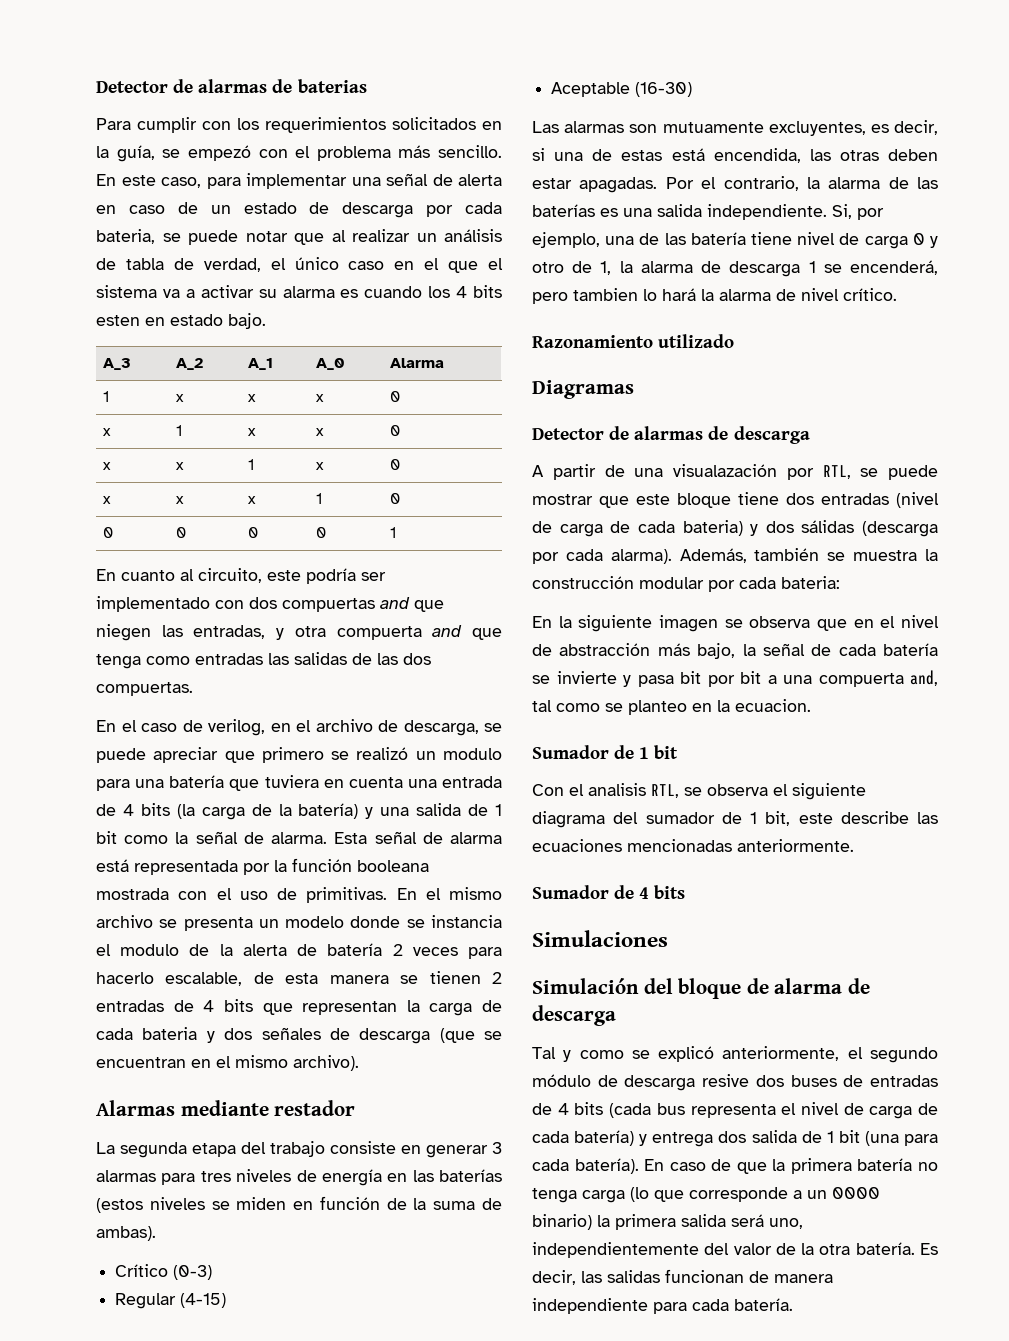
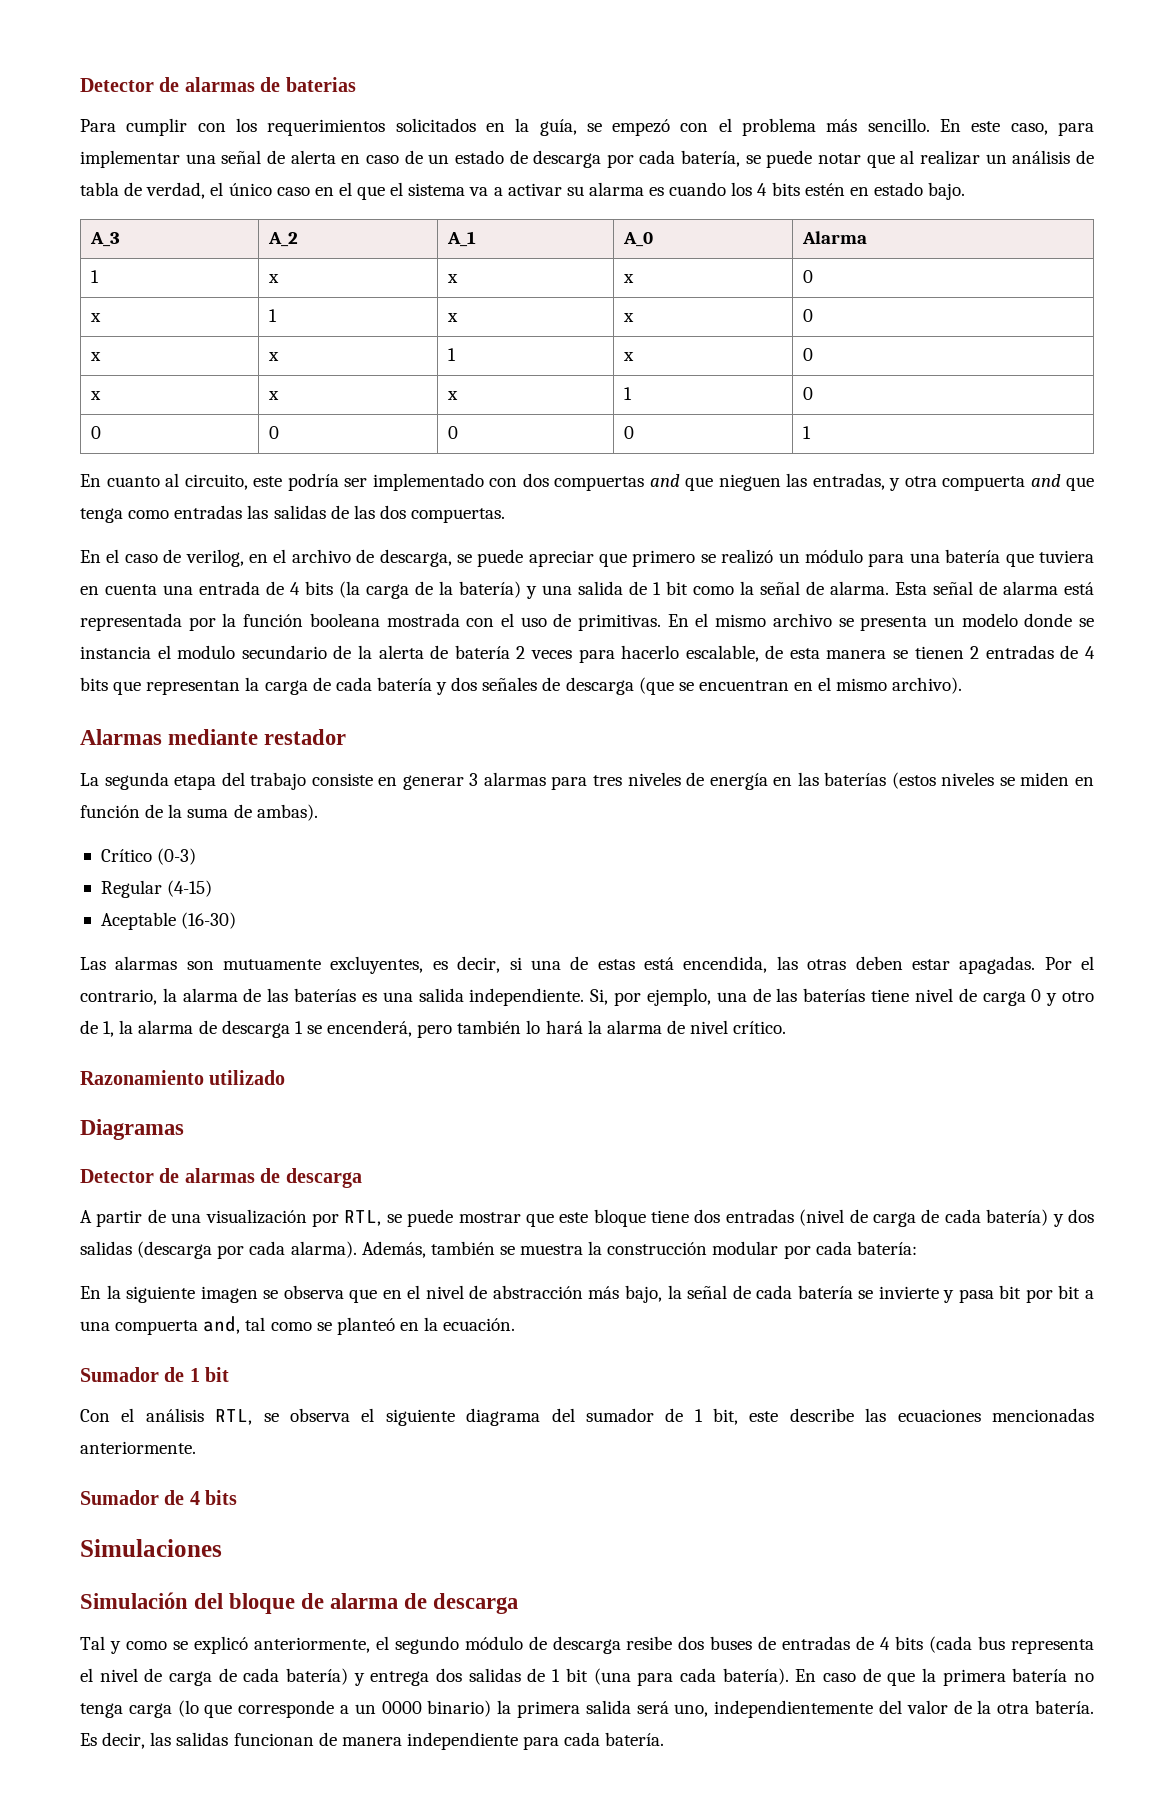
[96,229,155,244] bateria, -> [681,150,741,167] batería,
[96,315,140,326] esten -> [804,183,845,196] estén
[96,624,151,641] niegen -> [718,474,781,491] nieguen
[442,748,502,760] modulo -> [805,549,864,563] módulo
(180, 950) none -> [241,645,327,659] secundario
[142,1027,198,1040] bateria -> [376,677,432,691] batería
[690,232,746,245] batería -> [803,988,866,1002] baterías
[573,288,638,301] tambien -> [457,1020,522,1034] también
[673,464,777,477] visualazación -> [205,1209,307,1224] visualización
[682,520,855,536] bateria) y dos sálidas -> [986,1209,1095,1227] [80,1241,132,1255] batería) y dos salidas
[781,576,840,589] bateria: -> [856,1241,917,1255] batería:
[628,699,811,715] planteo en la ecuacion. -> [336,1317,516,1335] planteó en la ecuación.
[588,783,646,796] analisis -> [145,1408,204,1422] análisis
[702,1074,750,1087] resive -> [626,1636,673,1650] resibe
[751,1130,797,1143] salida -> [468,1668,521,1682] salidas

